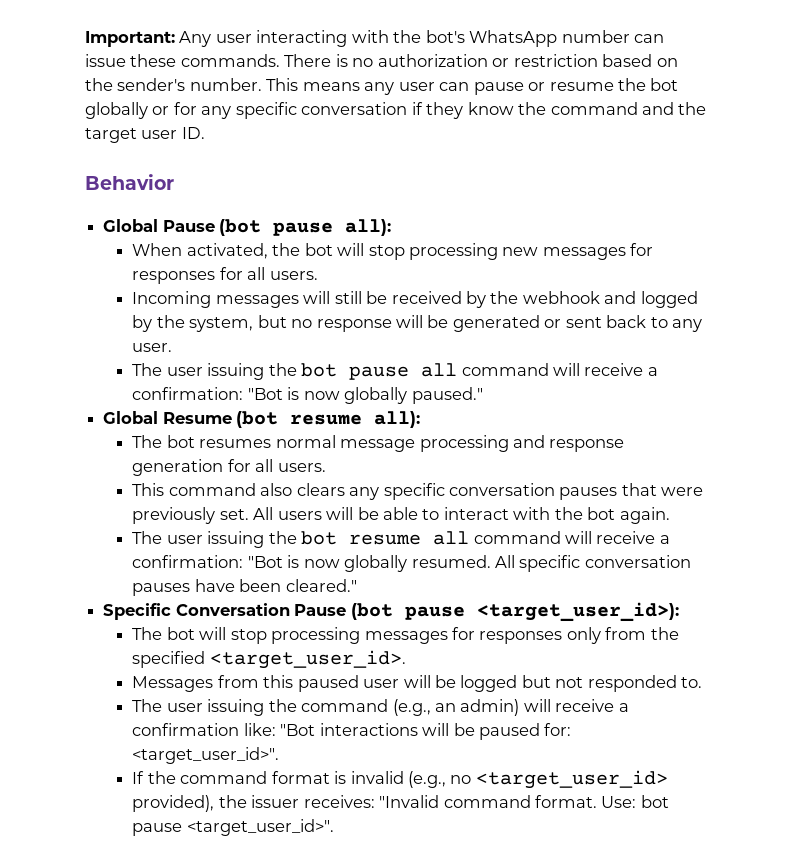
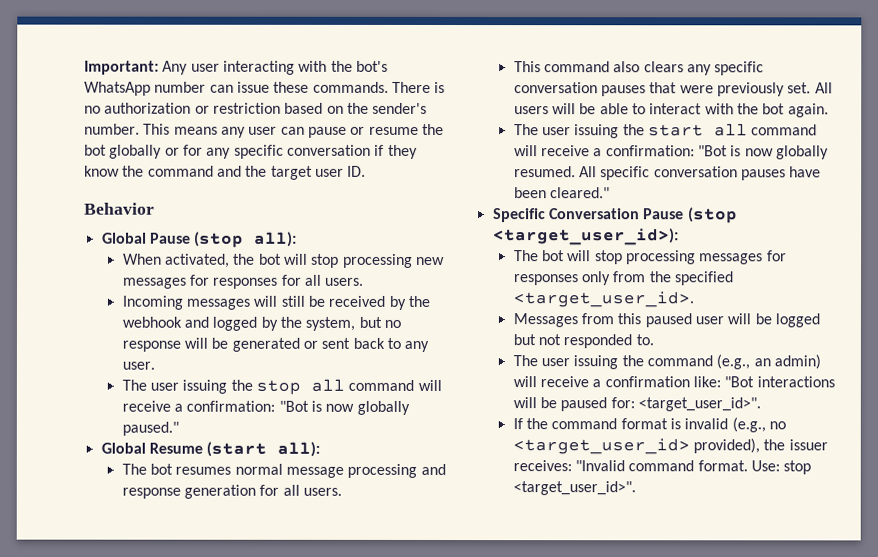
[219,219,334,236] (bot pause -> [194,231,245,248] (stop
[301,363,410,380] bot pause -> [256,379,302,395] stop
[236,411,363,428] (bot resume -> [206,441,268,457] (start
[301,531,422,545] bot resume -> [648,124,705,137] start
[350,603,465,620] (bot pause -> [687,207,738,224] (stop
[640,795,669,808] [132,823,183,836] bot pause -> [783,460,812,475] stop

